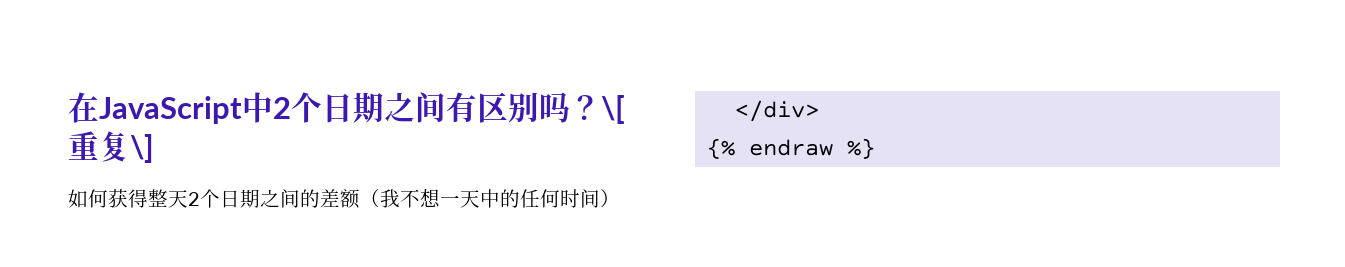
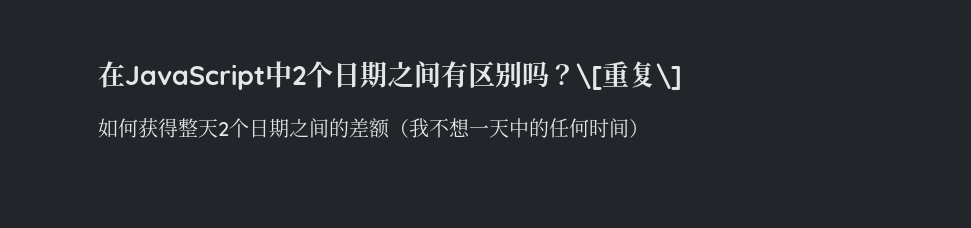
[734,100,819,122] [706,138,875,159] // </div> // {% endraw %} -> (649, 128) none

